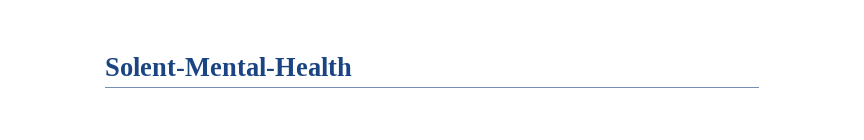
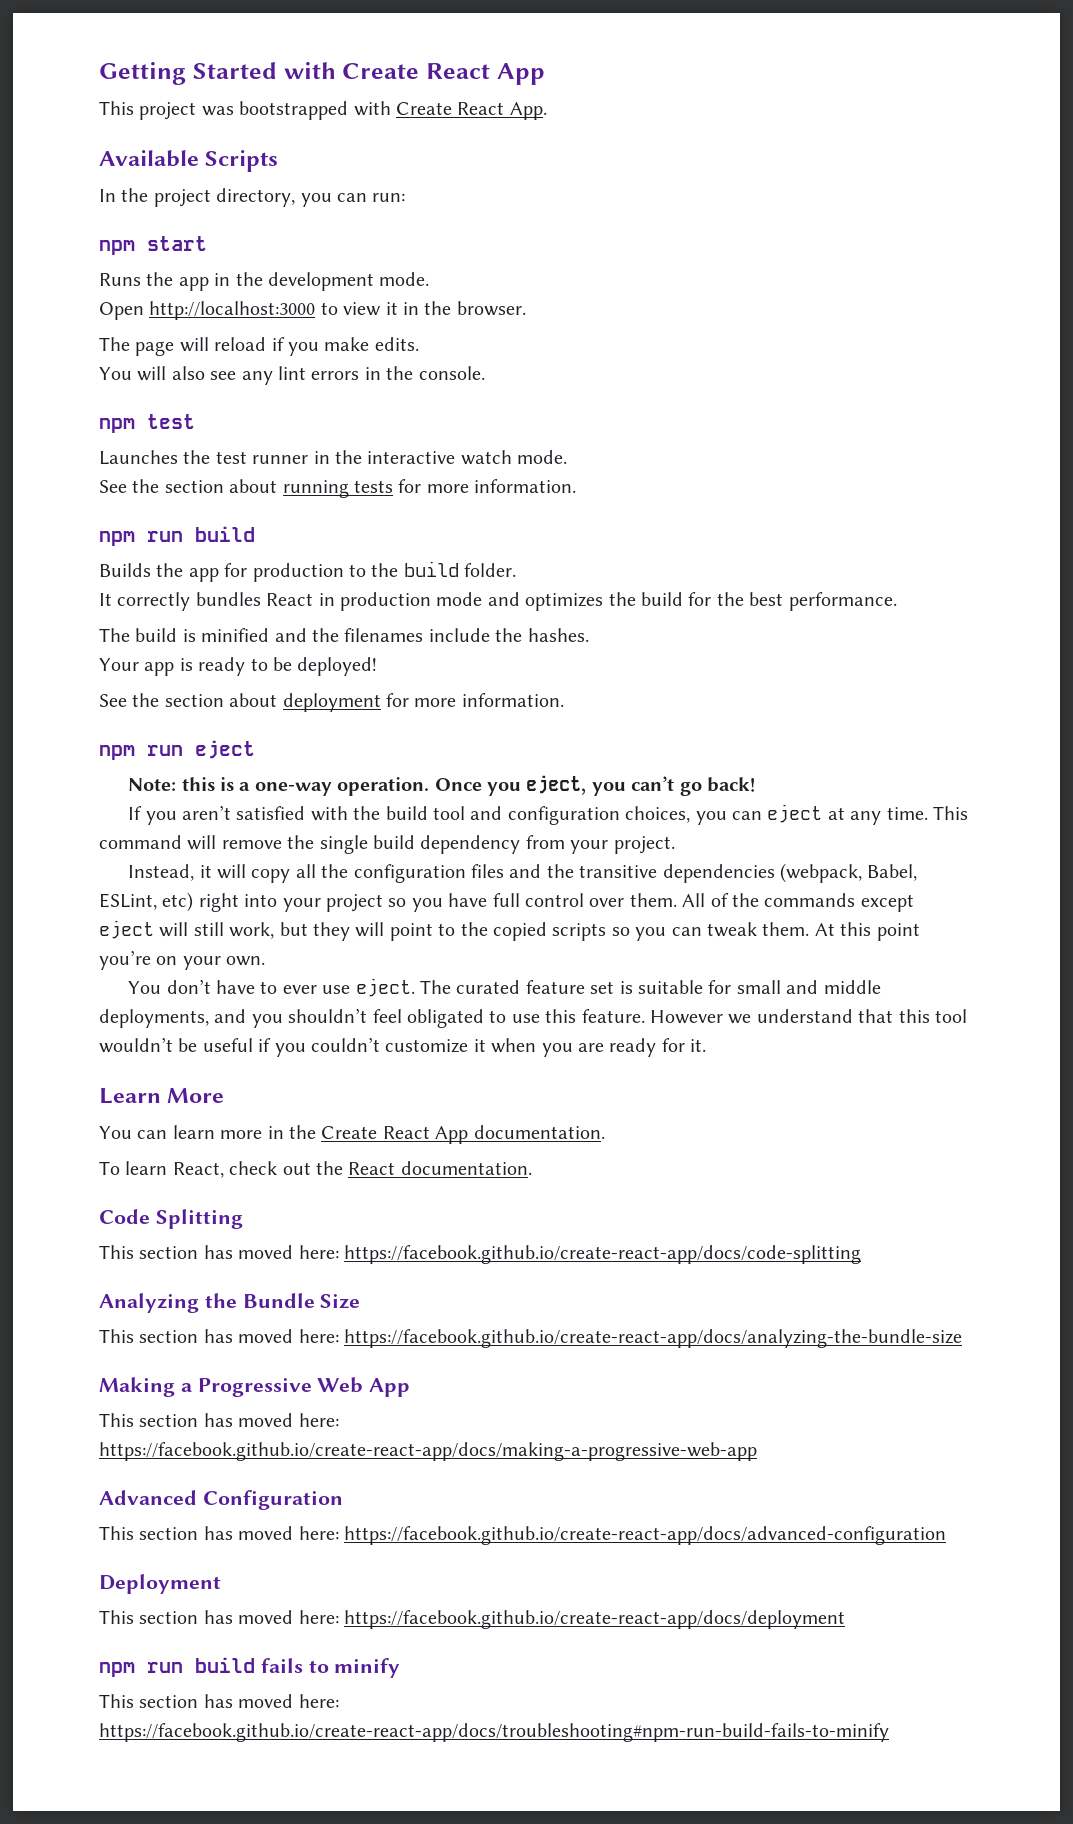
[105,57,352,76] Solent-Mental-Health -> [99,62,545,85] [99,101,547,120] [99,150,279,172] [99,188,406,207] [99,236,207,255] [99,272,430,291] [99,301,526,320] [99,337,419,356] [99,366,485,385] [99,414,195,433] [99,450,568,465] [99,479,577,498] [99,526,255,546] [99,561,517,582] [99,592,897,611] [99,628,589,642] [99,657,378,676] [99,693,564,712] [99,740,255,760] [128,775,755,796] [128,804,968,825] [99,835,675,854] [128,863,918,883] [99,892,914,912] [99,920,920,941] [99,950,266,970] [128,978,881,997] [99,1008,967,1028] [99,1037,707,1057] [99,1088,225,1104] [99,1125,605,1144] [99,1161,532,1178] [99,1209,243,1229] [99,1245,861,1264] [99,1293,361,1313] [99,1329,962,1348] [99,1377,411,1397] [99,1413,339,1427] [99,1442,757,1461] [99,1490,343,1510] [99,1526,946,1545] [99,1574,221,1594] [99,1610,845,1629] [99,1657,401,1678] [99,1694,339,1708] [99,1723,889,1742] Getting Started with Create React App // This project was bootstrapped with Create React App. // Available Scripts // In the project directory, you can run: // npm start // Runs the app in the development mode. // Open http://localhost:3000 to view it in the browser. // The page will reload if you make edits. // You will also see any lint errors in the console. // npm test // Launches the test runner in the interactive watch mode. // See the section about running tests for more information. // npm run build // Builds the app for production to the build folder. // It correctly bundles React in production mode and optimizes the build for the best performance. // The build is minified and the filenames include the hashes. // Your app is ready to be deployed! // See the section about deployment for more information. // npm run eject // Note: this is a one-way operation. Once you eject, you can’t go back! // If you aren’t satisfied with the build tool and configuration choices, you can eject at any time. This command will remove the single build dependency from your project. // Instead, it will copy all the configuration files and the transitive dependencies (webpack, Babel, ESLint, etc) right into your project so you have full control over them. All of the commands except eject will still work, but they will point to the copied scripts so you can tweak them. At this point you’re on your own. // You don’t have to ever use eject. The curated feature set is suitable for small and middle deployments, and you shouldn’t feel obligated to use this feature. However we understand that this tool wouldn’t be useful if you couldn’t customize it when you are ready for it. // Learn More // You can learn more in the Create React App documentation. // To learn React, check out the React documentation. // Code Splitting // This section has moved here: https://facebook.github.io/create-react-app/docs/code-splitting // Analyzing the Bundle Size // This section has moved here: https://facebook.github.io/create-react-app/docs/analyzing-the-bundle-size // Making a Progressive Web App // This section has moved here: https://facebook.github.io/create-react-app/docs/making-a-progressive-web-app // Advanced Configuration // This section has moved here: https://facebook.github.io/create-react-app/docs/advanced-configuration // Deployment // This section has moved here: https://facebook.github.io/create-react-app/docs/deployment // npm run build fails to minify // This section has moved here: https://facebook.github.io/create-react-app/docs/troubleshooting#npm-run-build-fails-to-minify

